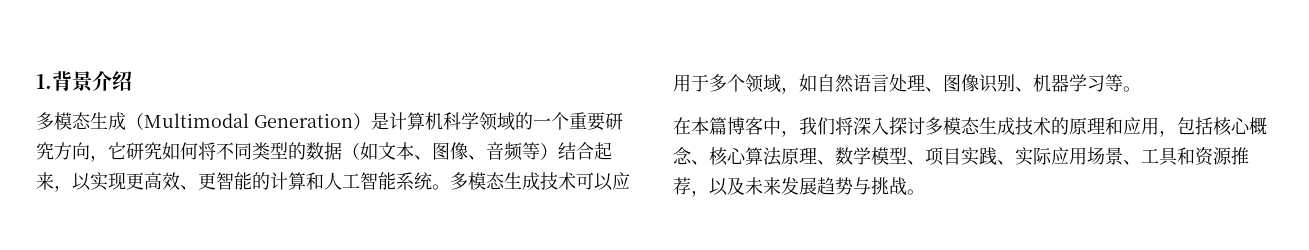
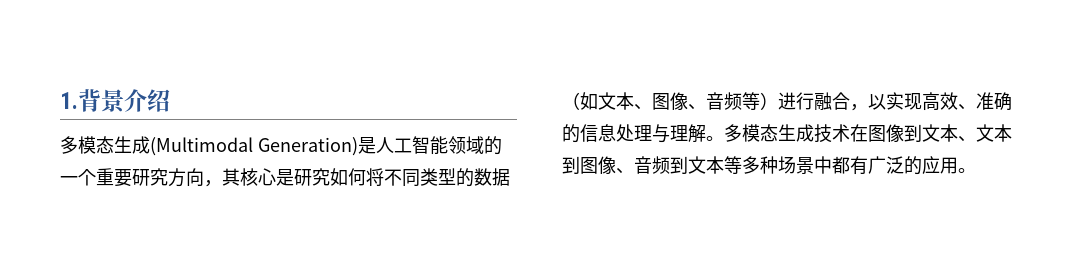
[126,112,479,130] （Multimodal Generation）是计算机科学 -> [150,136,448,156] (Multimodal Generation)是人工智能
[108,142,126,160] 它 -> [222,168,294,186] 其核心是
[558,142,612,160] [36,172,630,192] [673,74,1141,94] [673,117,1267,137] [673,147,1249,166] [673,177,907,197] 结合起来，以实现更高效、更智能的计算和人工智能系统。多模态生成技术可以应用于多个领域，如自然语言处理、图像识别、机器学习等。 // 在本篇博客中，我们将深入探讨多模态生成技术的原理和应用，包括核心概念、核心算法原理、数学模型、项目实践、实际应用场景、工具和资源推荐，以及未来发展趋势与挑战 -> [778,92,1012,111] [562,124,1012,143] [562,156,958,175] 进行融合，以实现高效、准确的信息处理与理解。多模态生成技术在图像到文本、文本到图像、音频到文本等多种场景中都有广泛的应用

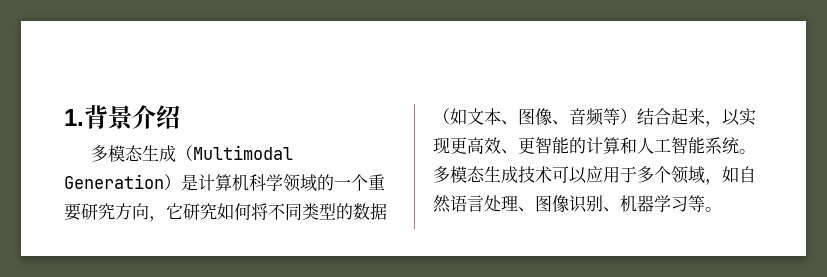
[150,136,448,156] (Multimodal Generation)是人工智能 -> [176,145,294,161] [64,174,283,191] （Multimodal Generation）是计算机科学
[222,168,294,186] 其核心是 -> [166,203,183,220] 它
[778,92,1012,111] [562,124,1012,143] [562,156,958,175] 进行融合，以实现高效、准确的信息处理与理解。多模态生成技术在图像到文本、文本到图像、音频到文本等多种场景中都有广泛的应用 -> [637,108,756,127] [433,137,756,154] [433,166,756,185] [433,195,705,213] 结合起来，以实现更高效、更智能的计算和人工智能系统。多模态生成技术可以应用于多个领域，如自然语言处理、图像识别、机器学习等

